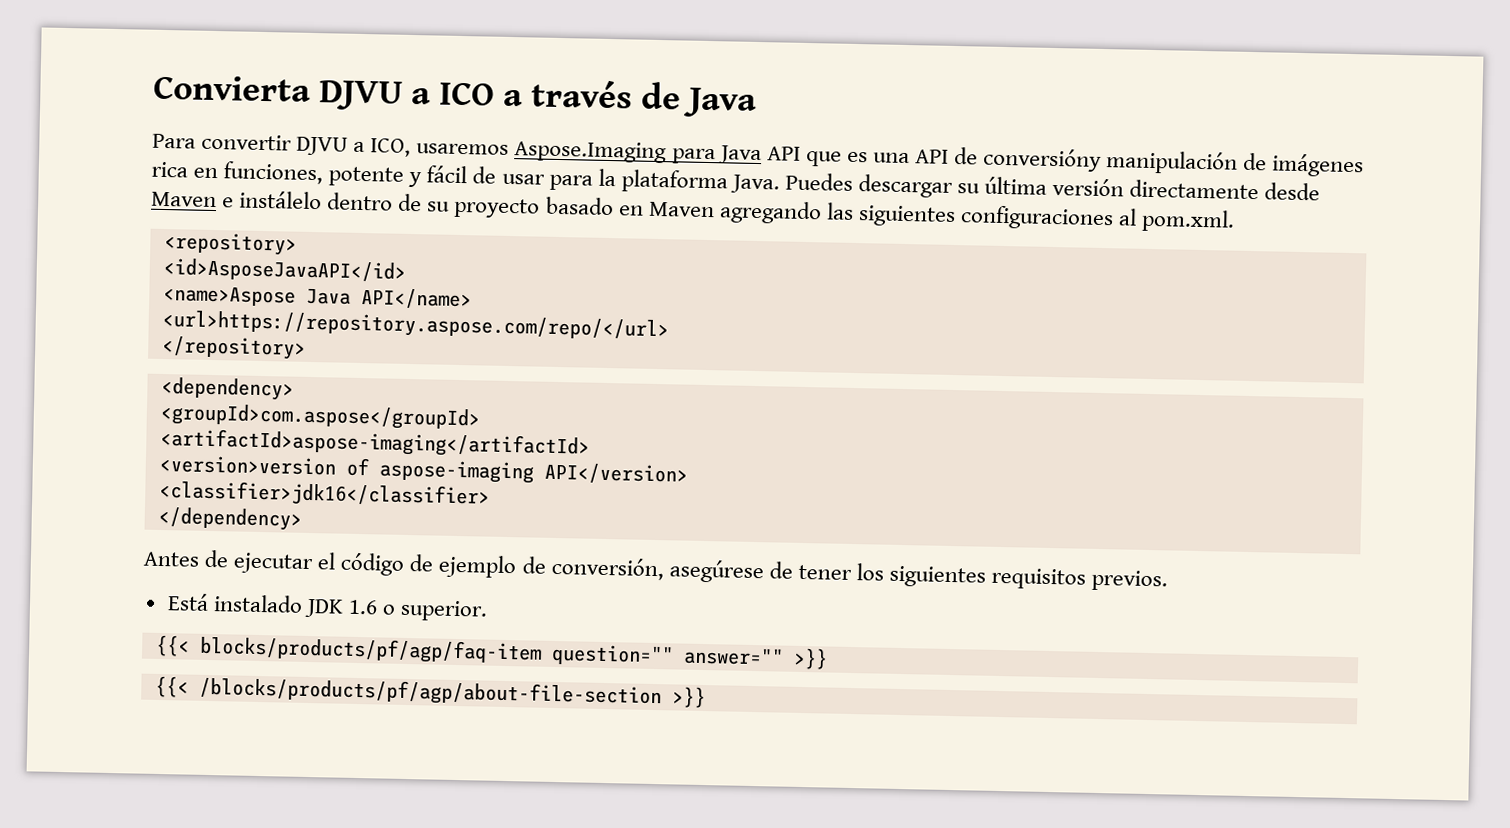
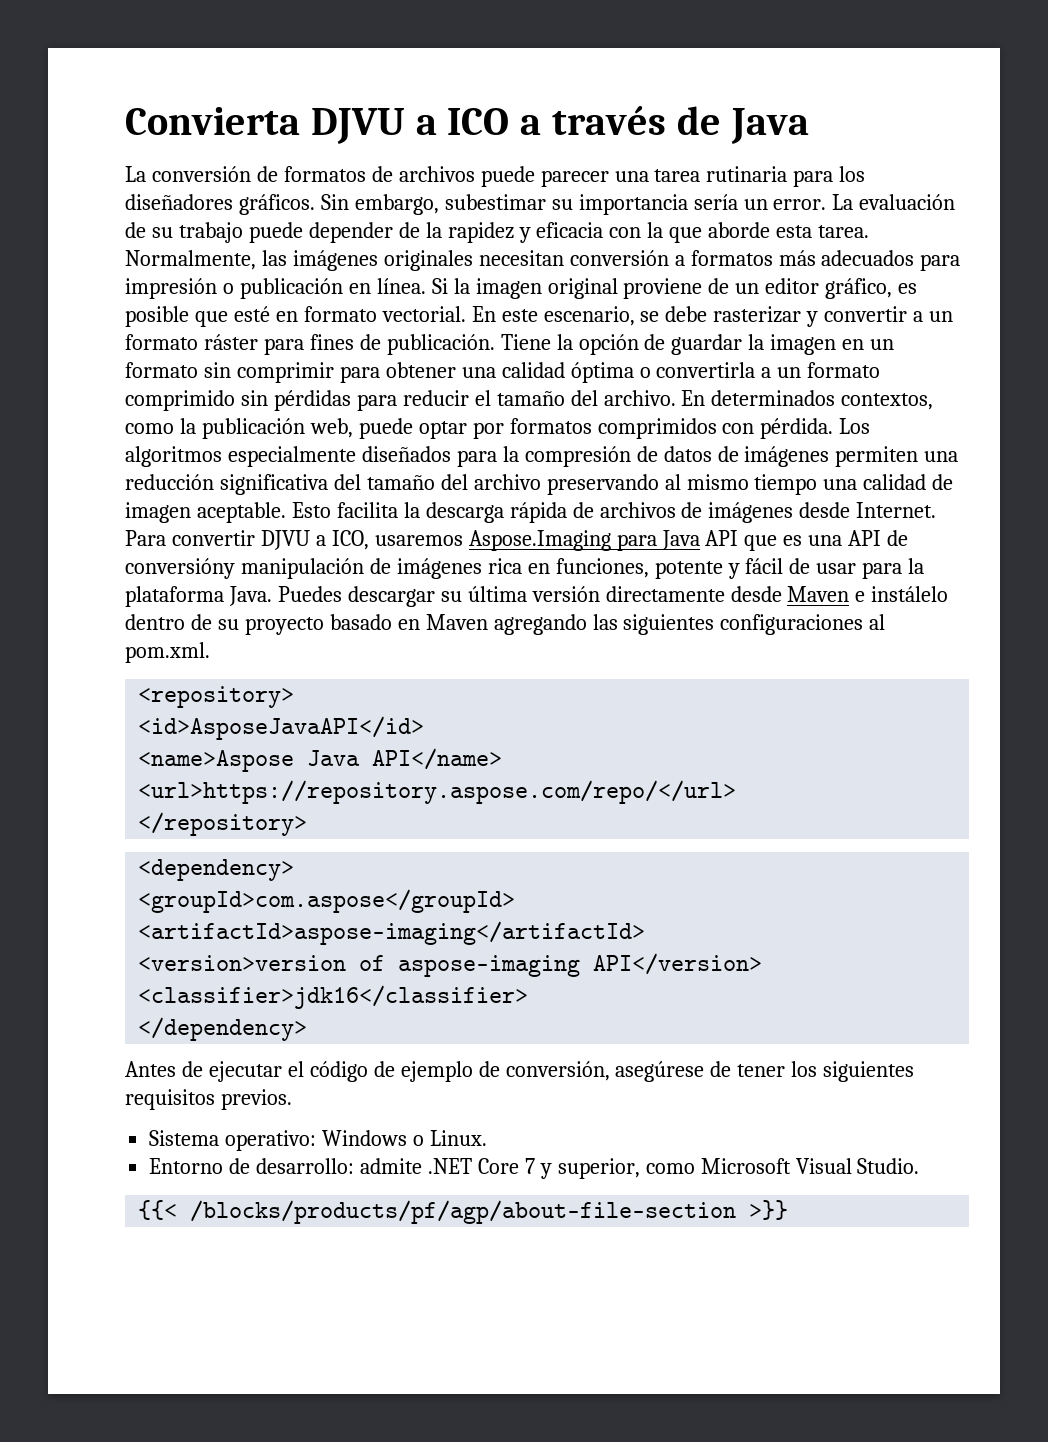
(758, 102) none -> [125,166,866,187] [125,194,956,215] [125,222,870,243] [125,250,961,271] [125,278,918,299] [125,306,954,327] [125,334,895,355] [125,362,881,383] [125,390,934,411] [125,418,871,439] [125,446,959,467] [125,474,954,495] [125,502,937,523] La conversión de formatos de archivos puede parecer una tarea rutinaria para los diseñadores gráficos. Sin embargo, subestimar su importancia sería un error. La evaluación de su trabajo puede depender de la rapidez y eficacia con la que aborde esta tarea. Normalmente, las imágenes originales necesitan conversión a formatos más adecuados para impresión o publicación en línea. Si la imagen original proviene de un editor gráfico, es posible que esté en formato vectorial. En este escenario, se debe rasterizar y convertir a un formato ráster para fines de publicación. Tiene la opción de guardar la imagen en un formato sin comprimir para obtener una calidad óptima o convertirla a un formato comprimido sin pérdidas para reducir el tamaño del archivo. En determinados contextos, como la publicación web, puede optar por formatos comprimidos con pérdida. Los algoritmos especialmente diseñados para la compresión de datos de imágenes permiten una reducción significativa del tamaño del archivo preservando al mismo tiempo una calidad de imagen aceptable. Esto facilita la descarga rápida de archivos de imágenes desde Internet.
[166,593,489,622] [154,634,828,670] Está instalado JDK 1.6 o superior. // {{< blocks/products/pf/agp/faq-item question="" answer="" >}} -> [149,1130,487,1151] [149,1158,920,1179] Sistema operativo: Windows o Linux. // Entorno de desarrollo: admite .NET Core 7 y superior, como Microsoft Visual Studio.

